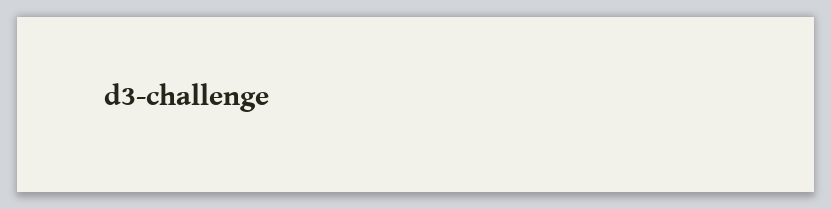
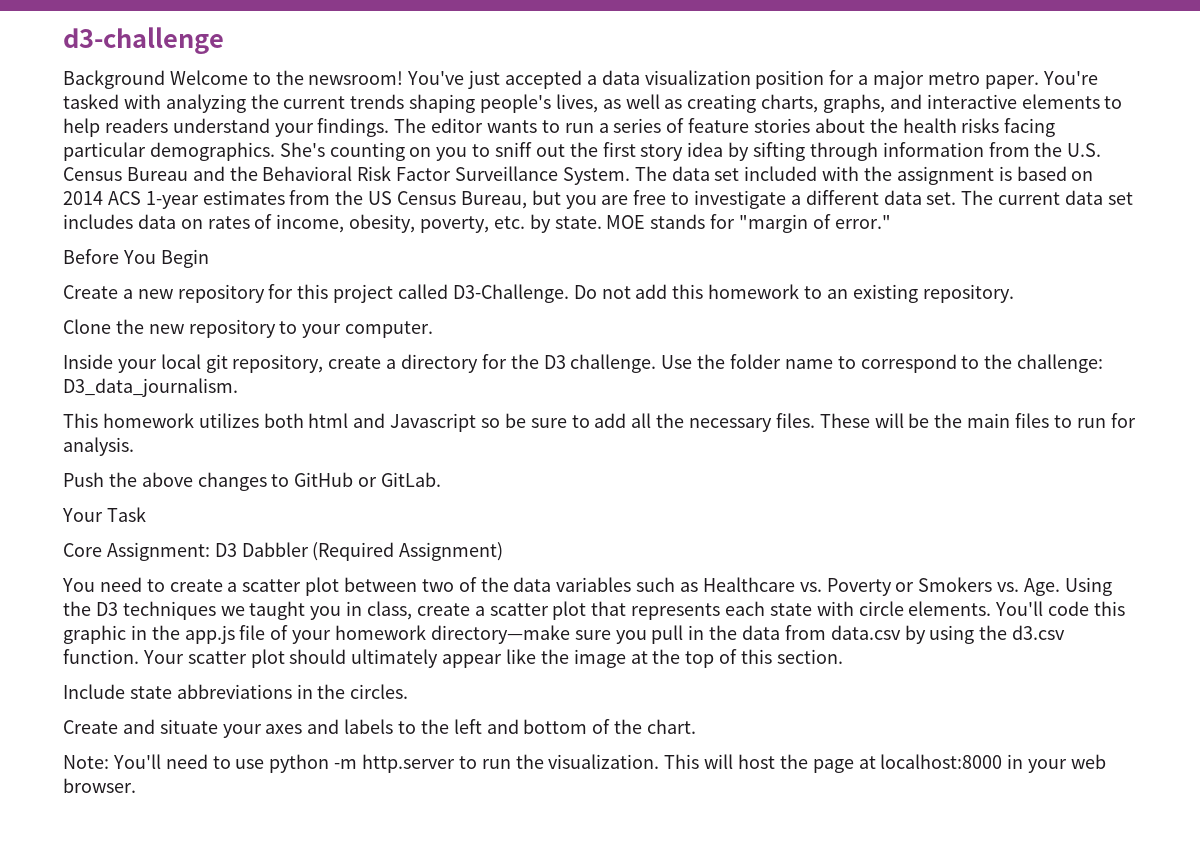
(269, 97) none -> [63,70,1098,89] [63,94,1123,113] [63,118,1056,137] [63,142,1102,161] [63,166,1094,185] [63,190,1133,209] [63,214,891,233] [63,249,209,268] [63,284,1014,303] [63,319,434,338] [63,354,1104,373] [63,378,238,397] [63,413,1136,432] [63,437,134,456] [63,472,442,491] [62,507,146,522] [63,542,504,561] [62,577,1112,596] [63,601,1126,620] [63,625,1066,644] [63,649,843,668] [63,684,409,699] [63,719,697,738] [63,754,1107,773] [63,778,136,793] // Background Welcome to the newsroom! You've just accepted a data visualization position for a major metro paper. You're tasked with analyzing the current trends shaping people's lives, as well as creating charts, graphs, and interactive elements to help readers understand your findings. The editor wants to run a series of feature stories about the health risks facing particular demographics. She's counting on you to sniff out the first story idea by sifting through information from the U.S. Census Bureau and the Behavioral Risk Factor Surveillance System. The data set included with the assignment is based on 2014 ACS 1-year estimates from the US Census Bureau, but you are free to investigate a different data set. The current data set includes data on rates of income, obesity, poverty, etc. by state. MOE stands for "margin of error." // Before You Begin // Create a new repository for this project called D3-Challenge. Do not add this homework to an existing repository. // Clone the new repository to your computer. // Inside your local git repository, create a directory for the D3 challenge. Use the folder name to correspond to the challenge: D3_data_journalism. // This homework utilizes both html and Javascript so be sure to add all the necessary files. These will be the main files to run for analysis. // Push the above changes to GitHub or GitLab. // Your Task // Core Assignment: D3 Dabbler (Required Assignment) // You need to create a scatter plot between two of the data variables such as Healthcare vs. Poverty or Smokers vs. Age. Using the D3 techniques we taught you in class, create a scatter plot that represents each state with circle elements. You'll code this graphic in the app.js file of your homework directory—make sure you pull in the data from data.csv by using the d3.csv function. Your scatter plot should ultimately appear like the image at the top of this section. // Include state abbreviations in the circles. // Create and situate your axes and labels to the left and bottom of the chart. // Note: You'll need to use python -m http.server to run the visualization. This will host the page at localhost:8000 in your web browser.

